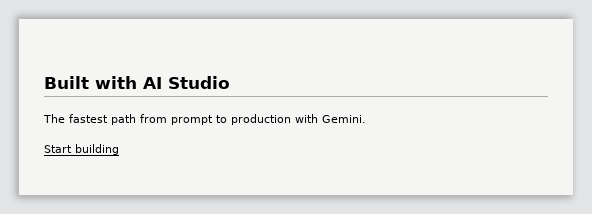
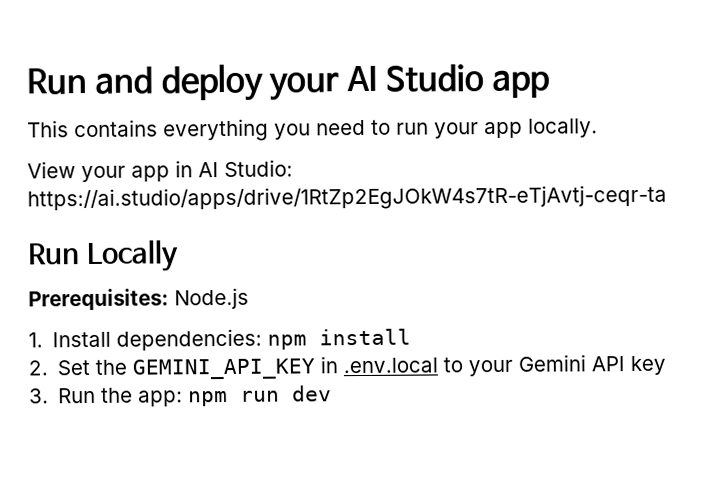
[44,76,230,89] [43,114,366,125] [44,144,119,155] Built with AI Studio // The fastest path from prompt to production with Gemini. // Start building -> [26,63,550,102] [27,118,598,142] [27,159,293,183] [27,184,667,212] [27,239,179,273] [28,287,249,311] [28,328,412,351] [28,354,667,380] [29,385,333,407] Run and deploy your AI Studio app // This contains everything you need to run your app locally. // View your app in AI Studio: https://ai.studio/apps/drive/1RtZp2EgJOkW4s7tR-eTjAvtj-ceqr-ta // Run Locally // Prerequisites: Node.js // 1. Install dependencies: npm install // 2. Set the GEMINI_API_KEY in .env.local to your Gemini API key // 3. Run the app: npm run dev

